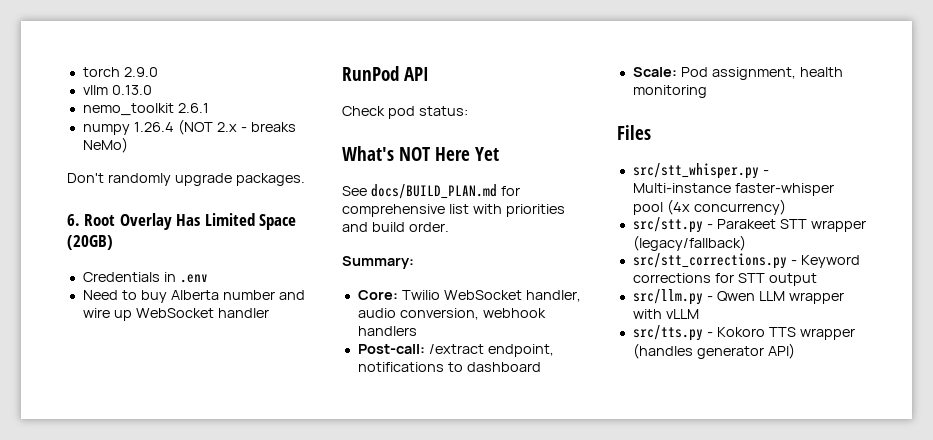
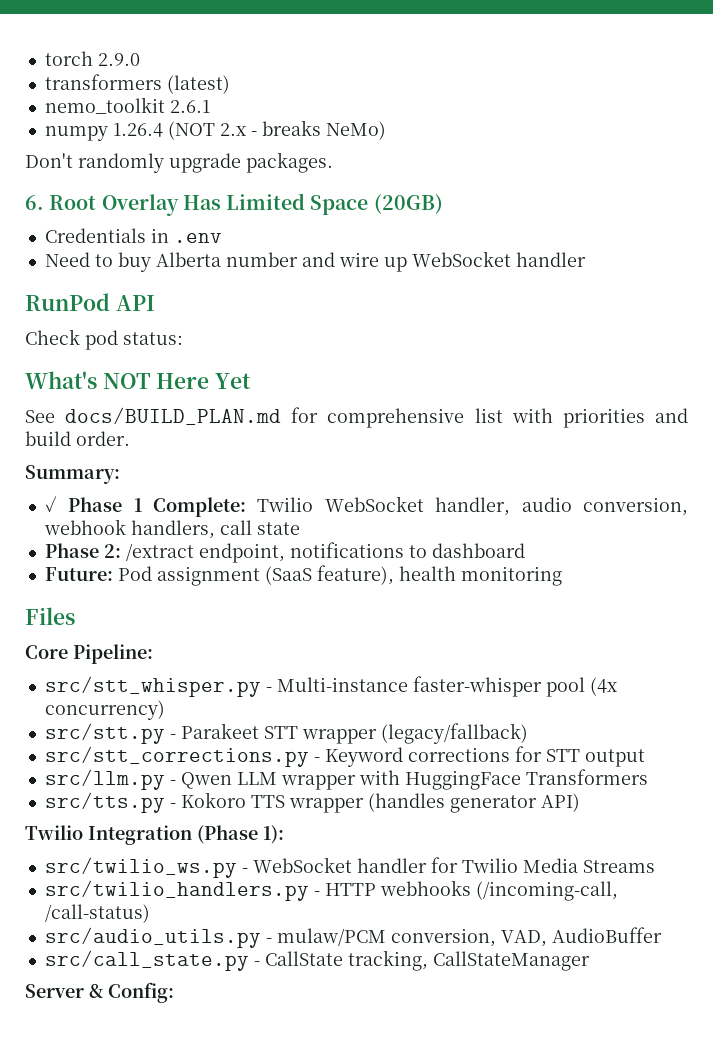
[82,85,152,95] vllm 0.13.0 -> [44,74,230,94] transformers (latest)
[357,290,398,300] Core: -> [44,496,246,517] ✓ Phase 1 Complete:
[357,326,417,336] [357,344,425,354] handlers // Post-call: -> [130,520,300,539] [44,543,121,558] handlers, call state // Phase 2:
[632,67,796,80] Scale: Pod assignment, -> [44,565,394,586] Future: Pod assignment (SaaS feature),
(651, 132) none -> [25,644,153,664] // Core Pipeline:
[665,309,699,319] vLLM -> [404,769,648,790] HuggingFace Transformers
(795, 351) none -> [25,825,284,845] [44,857,655,878] [44,880,618,901] [44,904,150,923] [44,927,662,948] [44,950,590,971] [25,982,174,1003] // Twilio Integration (Phase 1): // src/twilio_ws.py - WebSocket handler for Twilio Media Streams // src/twilio_handlers.py - HTTP webhooks (/incoming-call, /call-status) // src/audio_utils.py - mulaw/PCM conversion, VAD, AudioBuffer // src/call_state.py - CallState tracking, CallStateManager // Server & Config:

